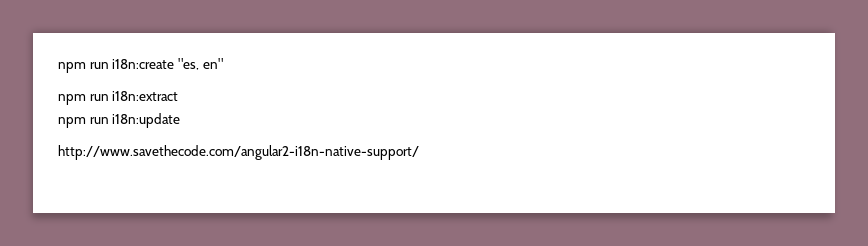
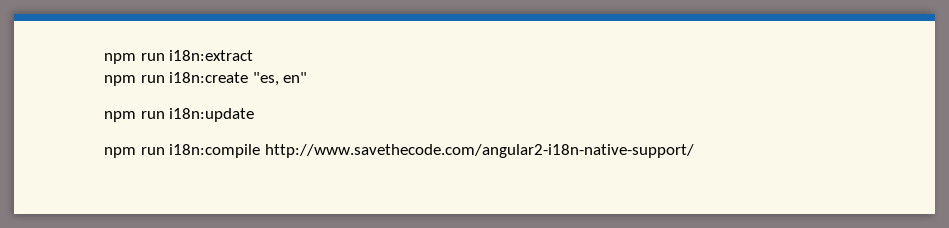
[58,62,109,73] npm run -> [104,50,254,64] [104,75,165,86] npm run i18n:extract // npm run
[112,91,179,101] [58,113,181,128] i18n:extract // npm run i18n:update // -> [169,108,255,122] [104,144,261,158] i18n:update // npm run i18n:compile

